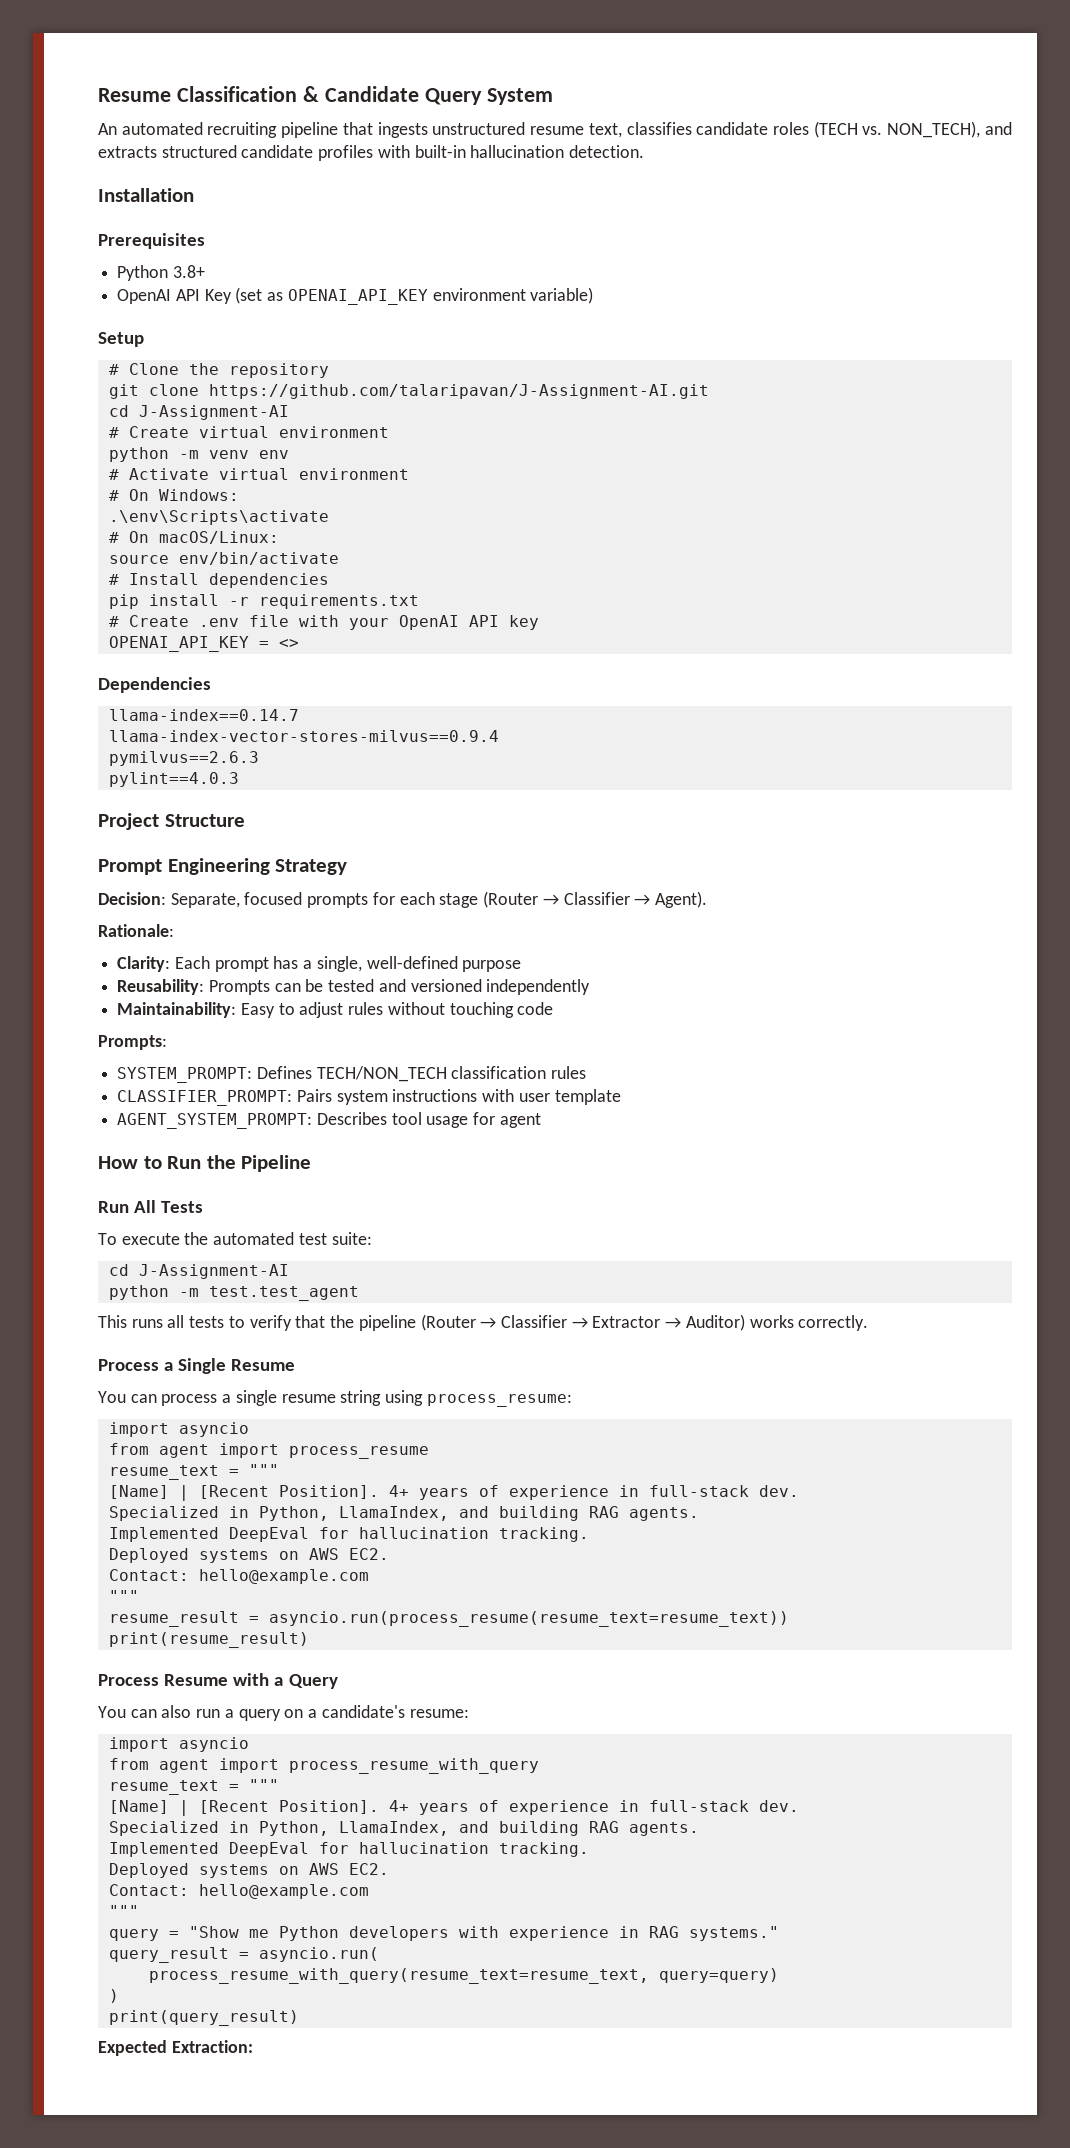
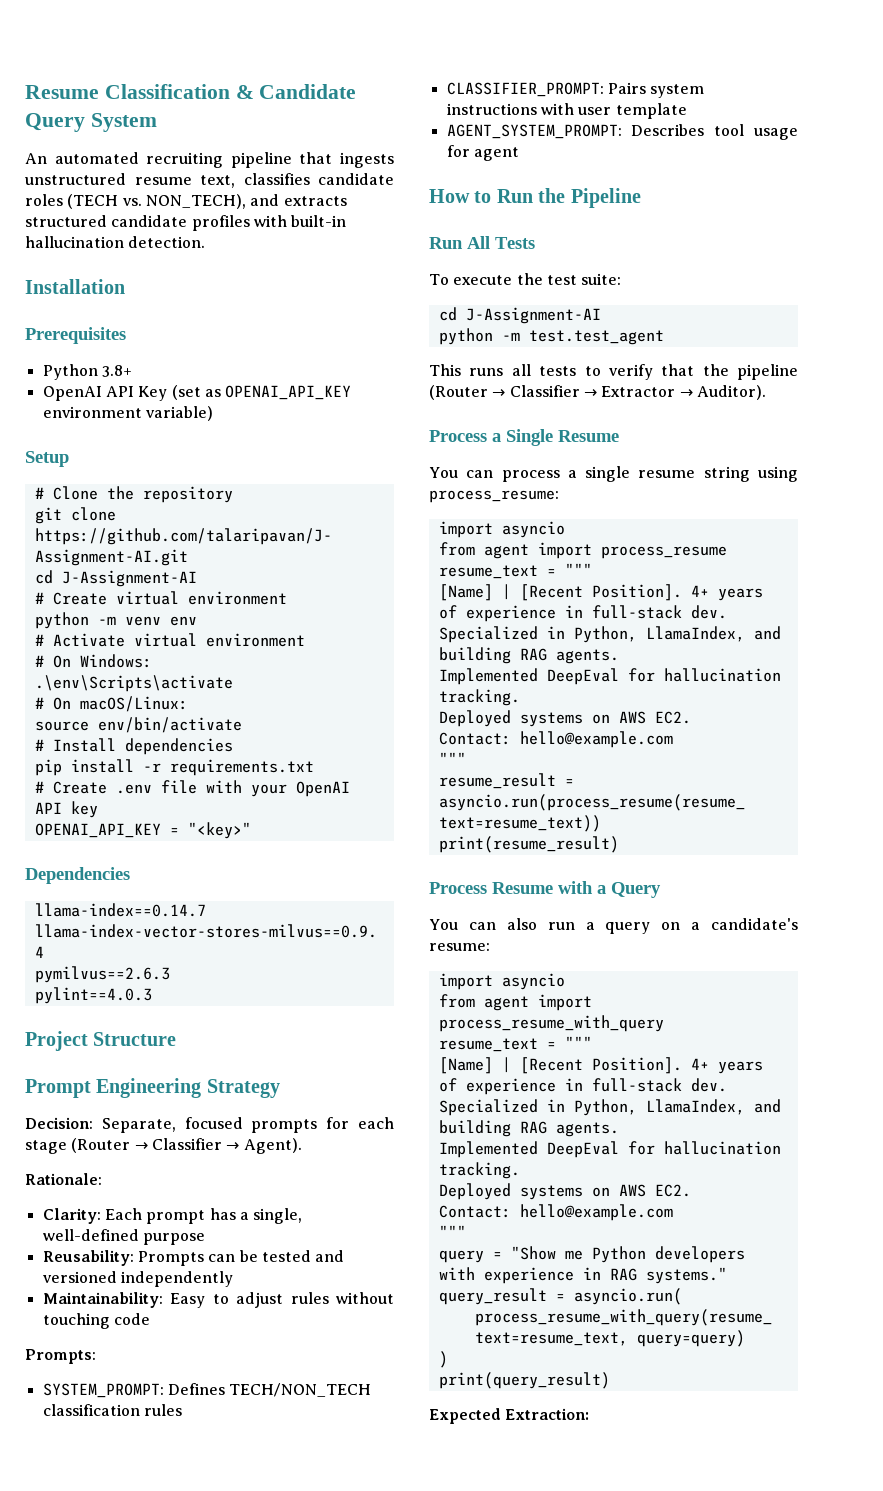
[278,639,299,648] <> -> [187,822,251,839] "<key>"
[213,1232,295,1245] automated -> (543, 279) none
[685,1314,869,1331] Auditor) works correctly. -> [696,385,766,400] Auditor).

